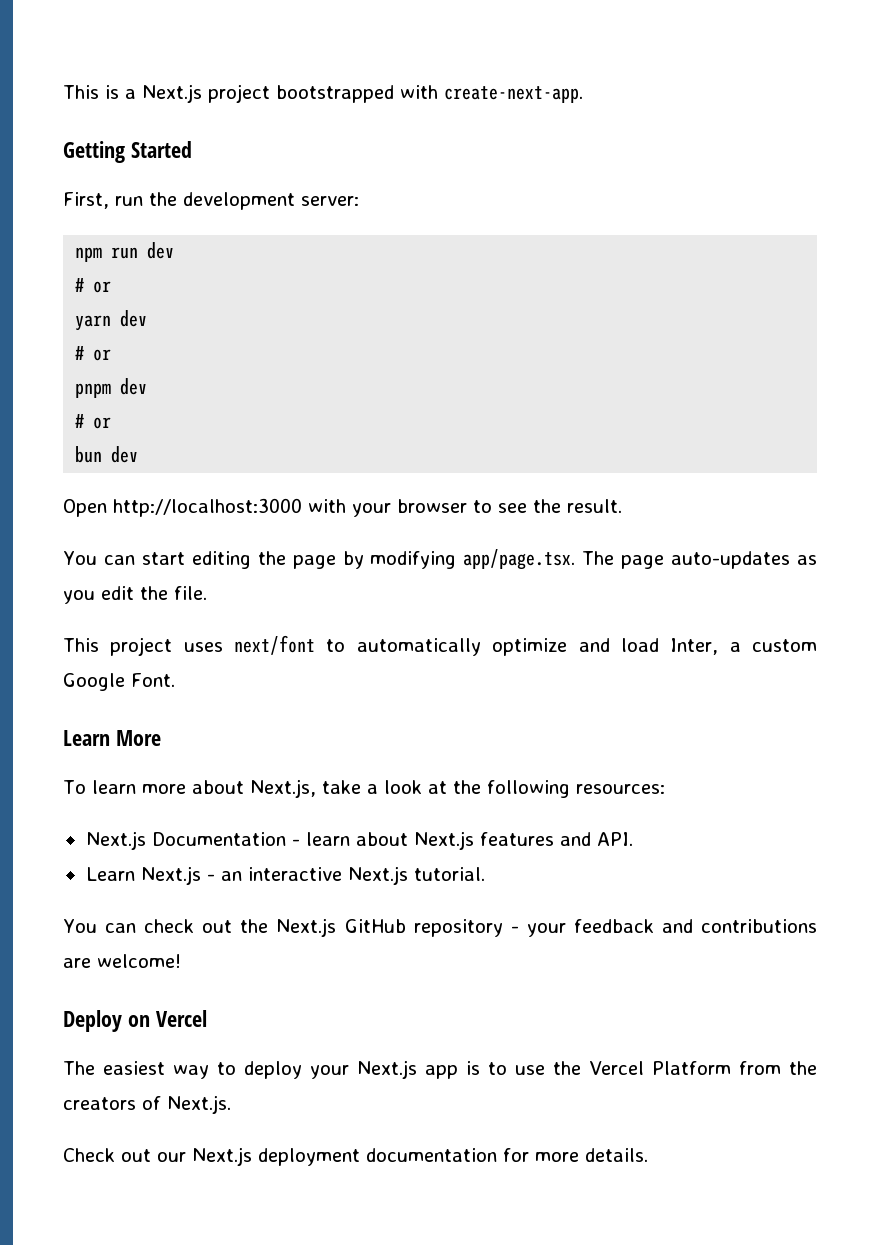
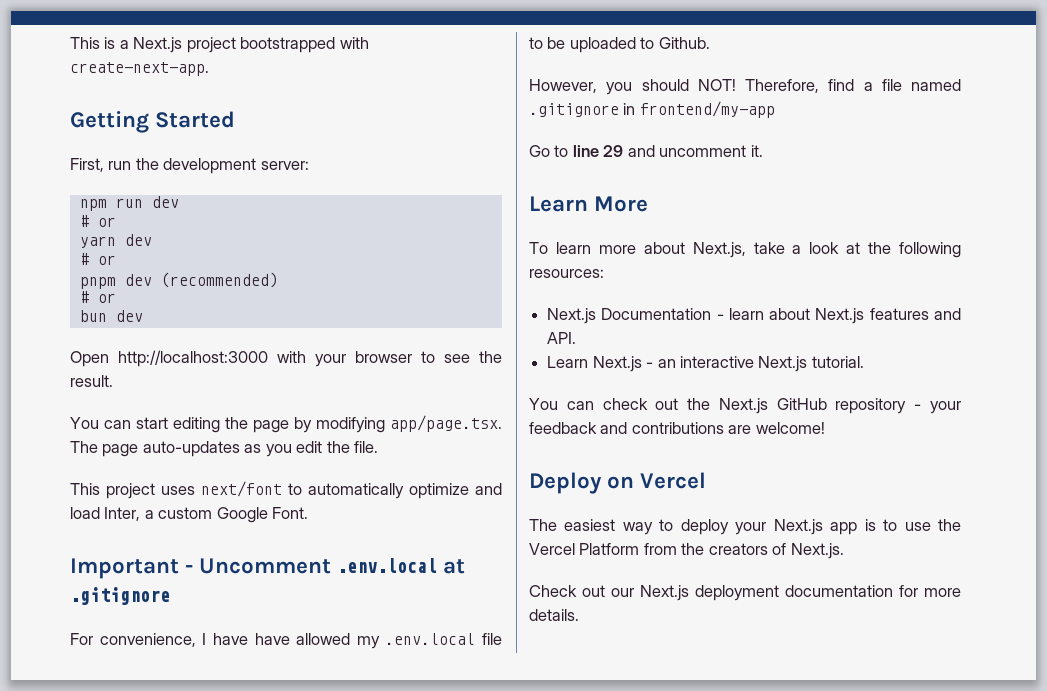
(148, 386) none -> [160,272,278,288] (recommended)
(175, 680) none -> [70,558,466,579] [70,587,170,605] [70,633,502,649] [529,37,710,53] [529,79,961,95] [529,101,775,118] [529,145,763,157] // Important - Uncomment .env.local at .gitignore // For convenience, I have have allowed my .env.local file to be uploaded to Github. // However, you should NOT! Therefore, find a file named .gitignore in frontend/my-app // Go to line 29 and uncomment it.

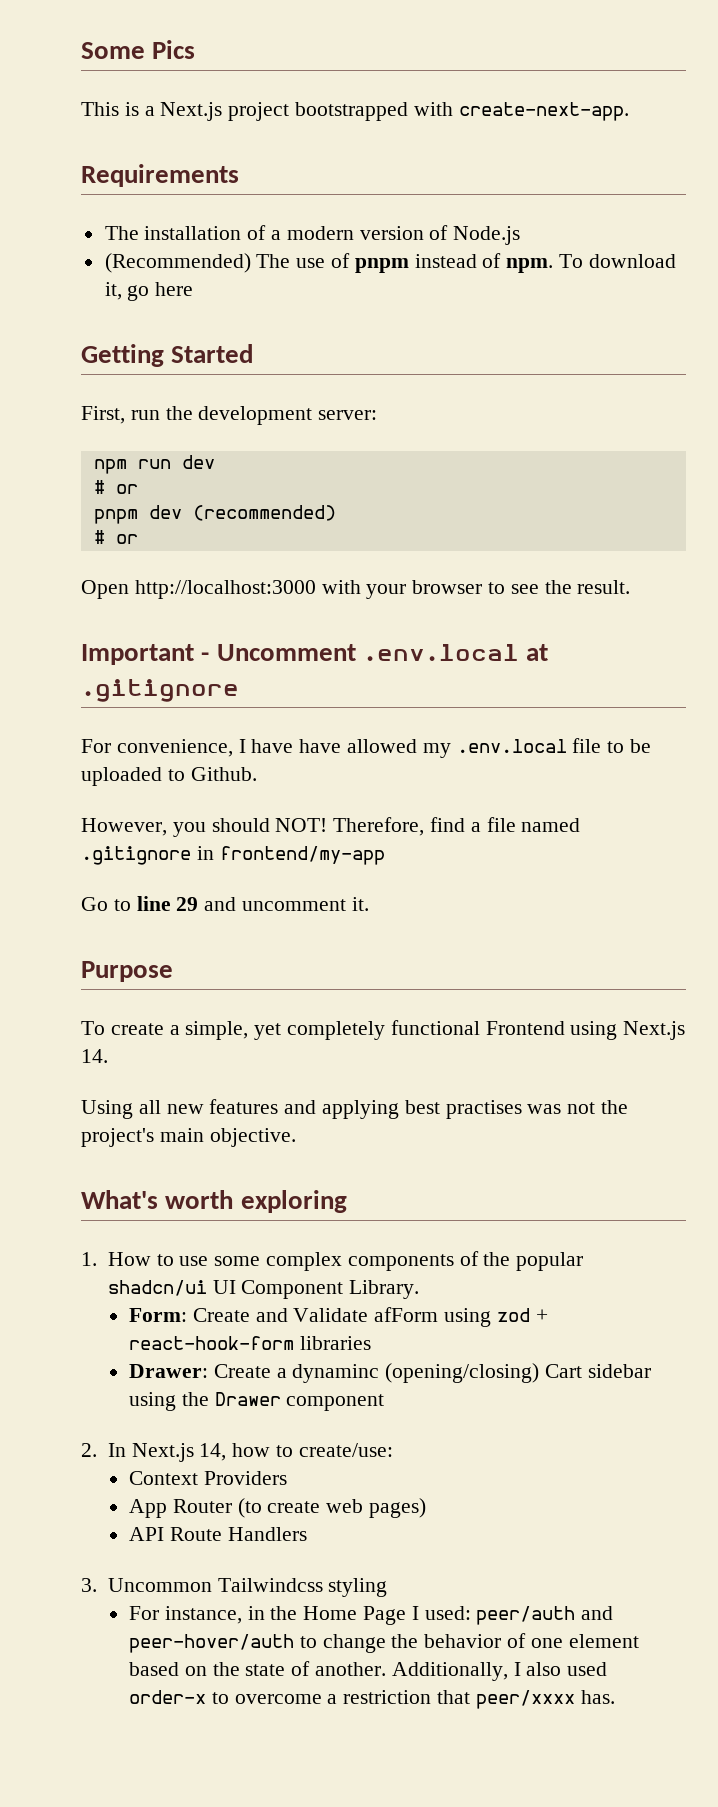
(70, 43) none -> [81,40,196,59] Some Pics //
(209, 69) none -> [81,164,239,187] [104,225,521,245] [104,253,676,273] [104,282,194,301] // Requirements // The installation of a modern version of Node.js // (Recommended) The use of pnpm instead of npm. To download it, go here
[79,234,152,248] [79,253,116,265] // yarn dev // # or -> (138, 489) none
[79,310,143,322] // bun dev -> (138, 539) none
[70,415,502,433] [70,441,379,457] [70,481,502,499] [70,507,309,523] // You can start editing the page by modifying app/page.tsx. The page auto-updates as you edit the file. // This project uses next/font to automatically optimize and load Inter, a custom Google Font. -> (631, 587) none
[529,196,649,212] [529,242,961,258] [529,269,604,278] [547,308,961,324] [547,332,577,344] [547,356,864,372] [529,398,961,414] [529,422,825,434] [529,472,707,494] [529,519,961,535] [529,543,844,559] [529,585,961,601] [529,609,579,621] Learn More // To learn more about Next.js, take a look at the following resources: // Next.js Documentation - learn about Next.js features and API. // Learn Next.js - an interactive Next.js tutorial. // You can check out the Next.js GitHub repository - your feedback and contributions are welcome! // Deploy on Vercel // The easiest way to deploy your Next.js app is to use the Vercel Platform from the creators of Next.js. // Check out our Next.js deployment documentation for more details. -> [81,961,173,982] [81,1020,686,1040] [81,1049,108,1063] [81,1099,629,1119] [81,1128,296,1147] [81,1190,347,1213] [81,1251,584,1271] [107,1280,420,1299] [128,1307,548,1327] [128,1336,371,1350] [128,1363,651,1383] [128,1392,385,1411] [81,1443,393,1462] [128,1471,287,1485] [128,1498,426,1518] [128,1527,307,1541] [81,1578,388,1597] [128,1606,614,1625] [128,1633,639,1653] [128,1661,608,1681] [128,1690,615,1709] Purpose // To create a simple, yet completely functional Frontend using Next.js 14. // Using all new features and applying best practises was not the project's main objective. // What's worth exploring // 1. How to use some complex components of the popular shadcn/ui UI Component Library. // Form: Create and Validate afForm using zod + react-hook-form libraries // Drawer: Create a dynaminc (opening/closing) Cart sidebar using the Drawer component // 2. In Next.js 14, how to create/use: // Context Providers // App Router (to create web pages) // API Route Handlers // 3. Uncommon Tailwindcss styling // For instance, in the Home Page I used: peer/auth and peer-hover/auth to change the behavior of one element based on the state of another. Additionally, I also used order-x to overcome a restriction that peer/xxxx has.

